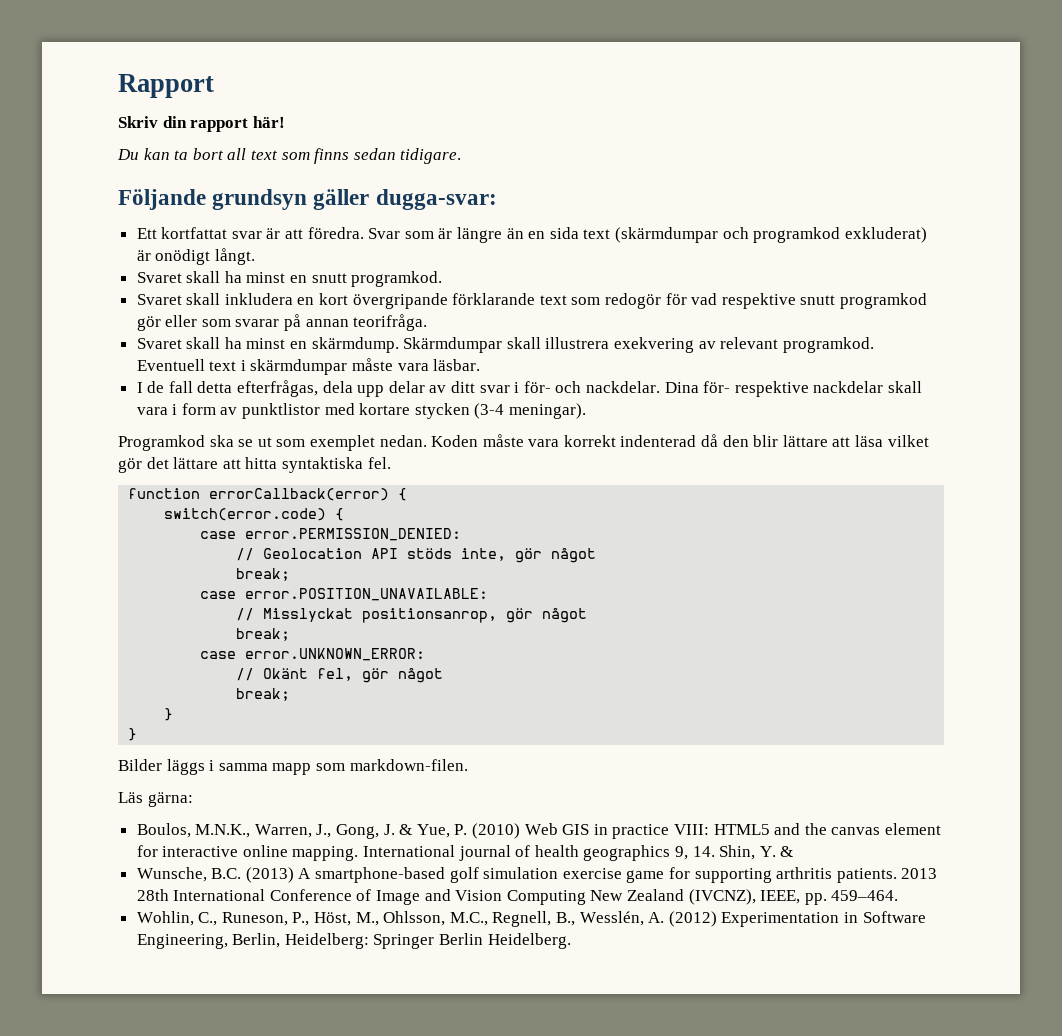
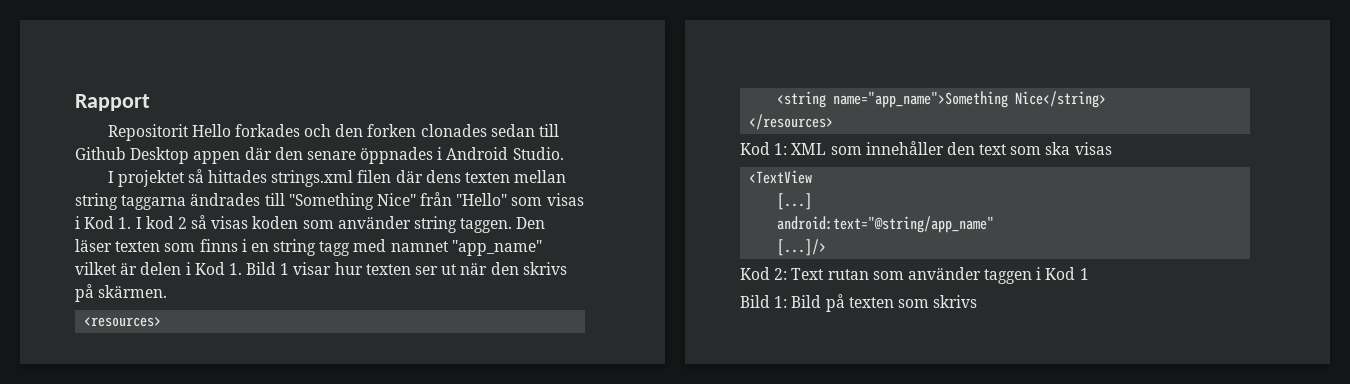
[118,116,285,132] [117,148,462,164] [118,189,497,210] [136,227,927,243] [136,248,255,265] [136,271,443,287] [136,293,927,309] [136,314,428,331] [136,337,874,353] [136,358,481,375] [136,380,922,397] [136,403,587,419] [118,434,929,451] [118,457,391,473] [128,488,408,501] [164,508,345,521] [200,528,462,541] [236,548,597,563] [236,568,291,581] [200,588,489,601] [236,608,588,623] [236,628,291,641] [200,648,426,661] [236,668,444,683] [236,688,291,701] [164,708,174,721] [128,728,138,741] [118,759,468,775] [118,792,193,807] [136,823,941,839] [136,845,794,861] [136,867,938,883] [136,889,899,905] [136,911,926,927] [136,933,571,949] Skriv din rapport här! // Du kan ta bort all text som finns sedan tidigare. // Följande grundsyn gäller dugga-svar: // Ett kortfattat svar är att föredra. Svar som är längre än en sida text (skärmdumpar och programkod exkluderat) är onödigt långt. // Svaret skall ha minst en snutt programkod. // Svaret skall inkludera en kort övergripande förklarande text som redogör för vad respektive snutt programkod gör eller som svarar på annan teorifråga. // Svaret skall ha minst en skärmdump. Skärmdumpar skall illustrera exekvering av relevant programkod. Eventuell text i skärmdumpar måste vara läsbar. // I de fall detta efterfrågas, dela upp delar av ditt svar i för- och nackdelar. Dina för- respektive nackdelar skall vara i form av punktlistor med kortare stycken (3-4 meningar). // Programkod ska se ut som exemplet nedan. Koden måste vara korrekt indenterad då den blir lättare att läsa vilket gör det lättare att hitta syntaktiska fel. // function errorCallback(error) { // switch(error.code) { // case error.PERMISSION_DENIED: // // Geolocation API stöds inte, gör något // break; // case error.POSITION_UNAVAILABLE: // // Misslyckat positionsanrop, gör något // break; // case error.UNKNOWN_ERROR: // // Okänt fel, gör något // break; // } // } // Bilder läggs i samma mapp som markdown-filen. // Läs gärna: // Boulos, M.N.K., Warren, J., Gong, J. & Yue, P. (2010) Web GIS in practice VIII: HTML5 and the canvas element for interactive online mapping. International journal of health geographics 9, 14. Shin, Y. & // Wunsche, B.C. (2013) A smartphone-based golf simulation exercise game for supporting arthritis patients. 2013 28th International Conference of Image and Vision Computing New Zealand (IVCNZ), IEEE, pp. 459–464. // Wohlin, C., Runeson, P., Höst, M., Ohlsson, M.C., Regnell, B., Wesslén, A. (2012) Experimentation in Software Engineering, Berlin, Heidelberg: Springer Berlin Heidelberg. -> [107,124,560,141] [75,147,564,164] [107,169,567,187] [75,192,584,210] [75,215,546,233] [75,239,542,256] [75,262,567,275] [75,284,168,302] [84,317,162,327] [777,91,1107,108] [749,114,834,130] [740,141,1112,155] [749,170,813,184] [777,193,813,210] [777,216,995,233] [777,239,827,256] [740,267,1089,284] [740,294,978,312] Repositorit Hello forkades och den forken clonades sedan till Github Desktop appen där den senare öppnades i Android Studio. // I projektet så hittades strings.xml filen där dens texten mellan string taggarna ändrades till "Something Nice" från "Hello" som visas i Kod 1. I kod 2 så visas koden som använder string taggen. Den läser texten som finns i en string tagg med namnet "app_name" vilket är delen i Kod 1. Bild 1 visar hur texten ser ut när den skrivs på skärmen. // <resources> // <string name="app_name">Something Nice</string> // </resources> // Kod 1: XML som innehåller den text som ska visas // <TextView // [...] // android:text="@string/app_name" // [...]/> // Kod 2: Text rutan som använder taggen i Kod 1 // Bild 1: Bild på texten som skrivs

